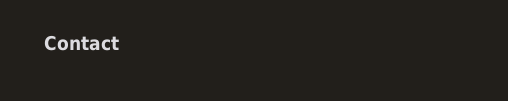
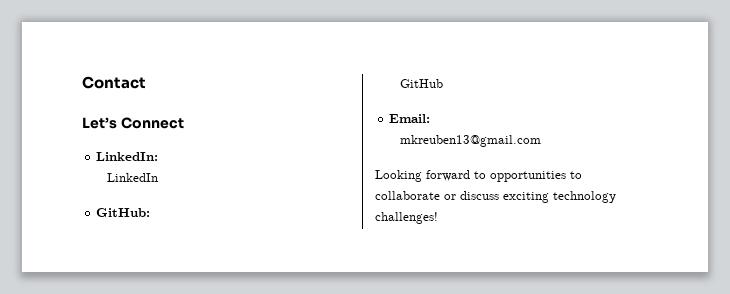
(119, 43) none -> [82,117,184,129] [96,152,159,161] [107,173,159,182] [96,208,151,217] [400,79,444,88] [389,114,431,123] [400,135,542,147] [375,170,582,182] [375,191,616,203] [375,212,438,224] // Let’s Connect // LinkedIn: // LinkedIn // GitHub: // GitHub // Email: // mkreuben13@gmail.com // Looking forward to opportunities to collaborate or discuss exciting technology challenges!

